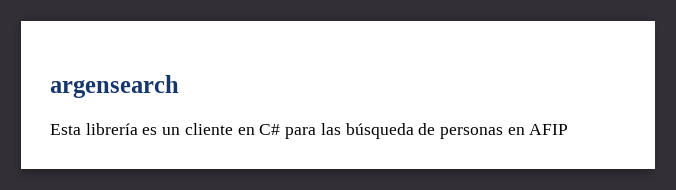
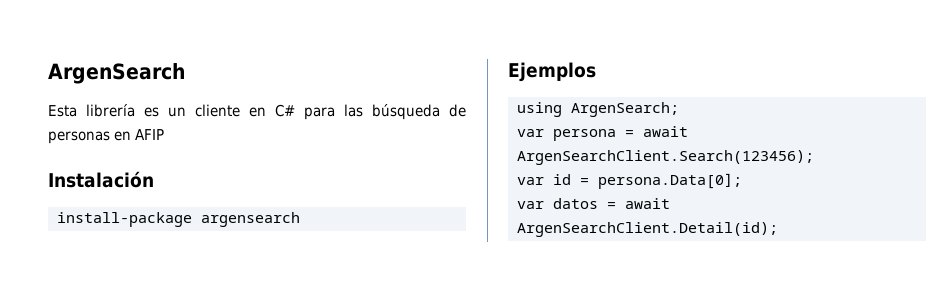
[50,75,179,98] argensearch -> [48,63,185,84] ArgenSearch
(569, 129) none -> [48,171,154,188] [57,212,300,227] [508,62,596,82] [517,102,679,117] [517,126,688,141] [517,150,814,165] [517,173,742,189] [517,198,670,209] [517,222,778,237] // Instalación // install-package argensearch // Ejemplos // using ArgenSearch; // var persona = await ArgenSearchClient.Search(123456); // var id = persona.Data[0]; // var datos = await ArgenSearchClient.Detail(id);

